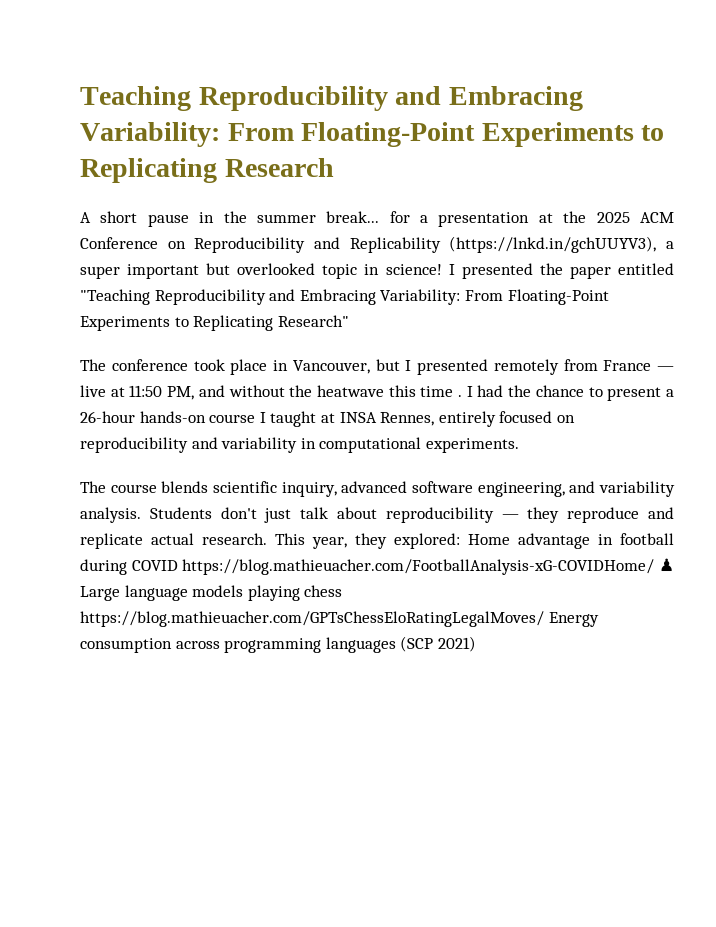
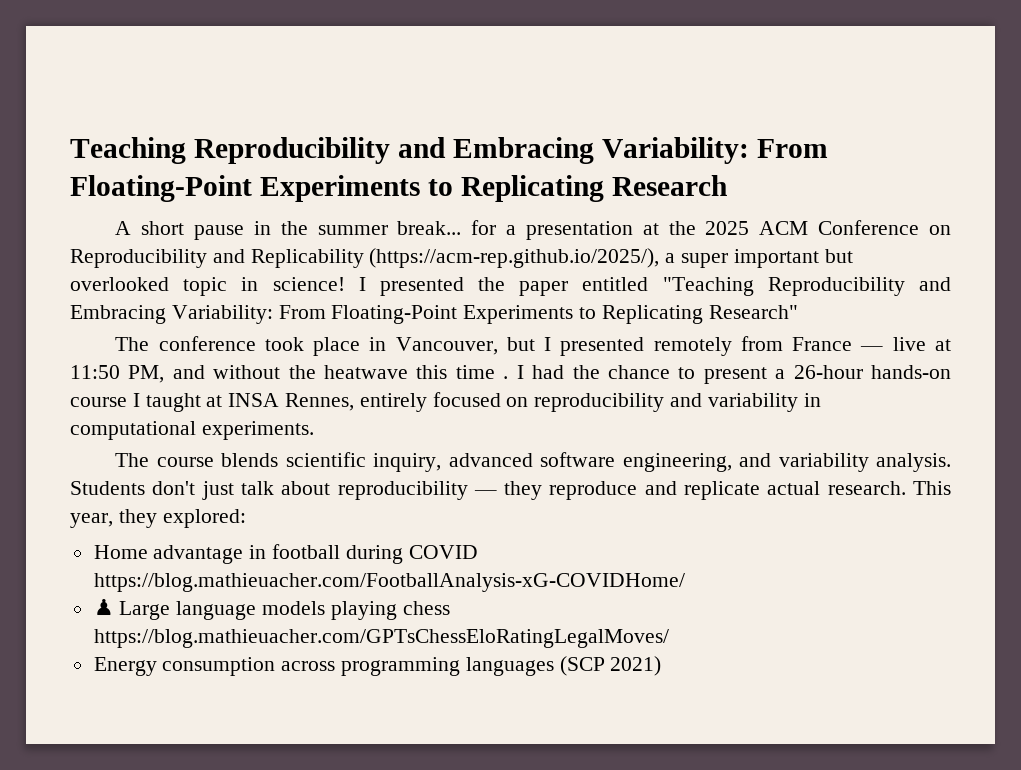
[449,236,657,253] (https://lnkd.in/gchUUYV3), -> [369,248,660,268] (https://acm-rep.github.io/2025/),
(460, 541) none -> (246, 518) //
(655, 567) none -> (685, 582) //
(544, 619) none -> (669, 638) //

